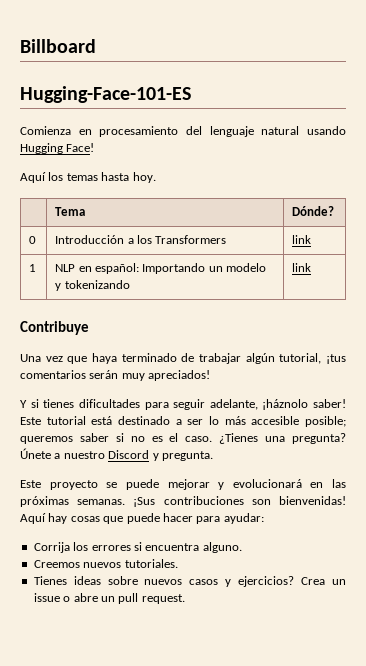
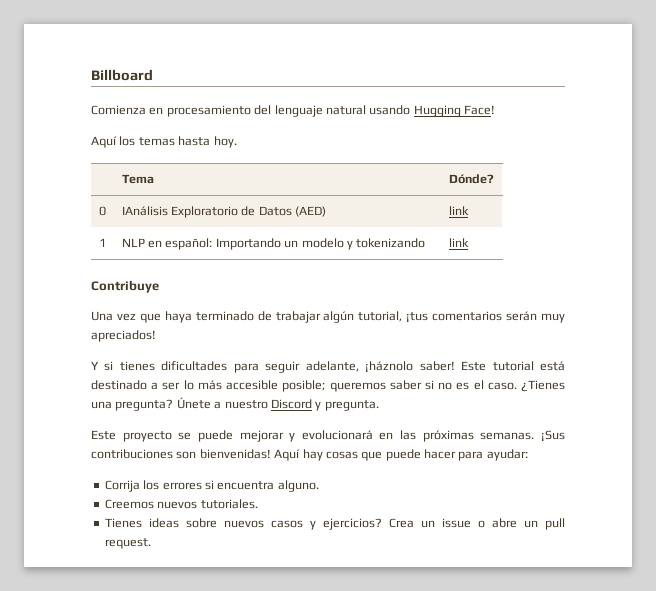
[20,86,191,103] // Hugging-Face-101-ES -> (153, 75) none
[55,235,227,244] Introducción a los Transformers -> [121,206,327,218] IAnálisis Exploratorio de Datos (AED)

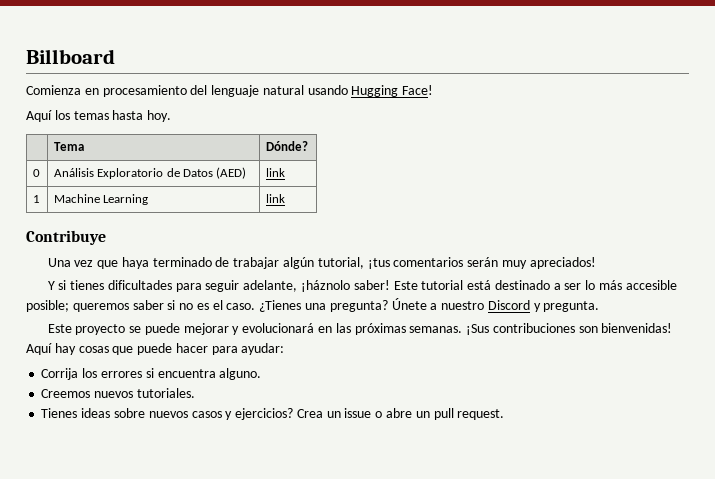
[121,206,168,216] IAnálisis -> [53,168,94,177] Análisis
[121,238,426,250] NLP en español: Importando un modelo y tokenizando -> [53,194,149,205] Machine Learning

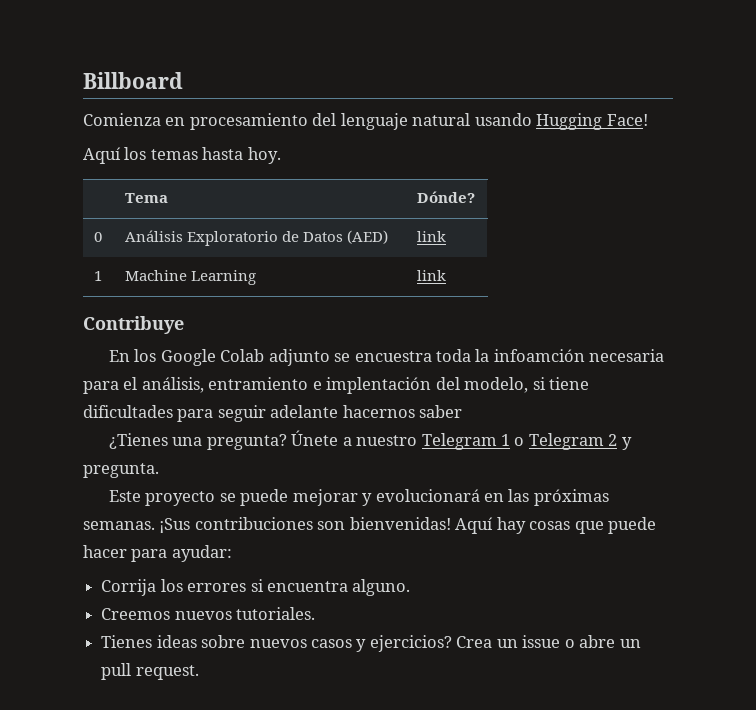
[47,257,596,269] [47,280,677,292] [26,300,256,312] Una vez que haya terminado de trabajar algún tutorial, ¡tus comentarios serán muy apreciados! // Y si tienes dificultades para seguir adelante, ¡háznolo saber! Este tutorial está destinado a ser lo más accesible posible; queremos saber si no es el caso. -> [108,349,665,366] [83,377,590,394] [83,405,463,422] En los Google Colab adjunto se encuestra toda la infoamción necesaria para el análisis, entramiento e implentación del modelo, si tiene dificultades para seguir adelante hacernos saber //
[487,300,530,310] Discord -> [421,433,618,450] Telegram 1 o Telegram 2

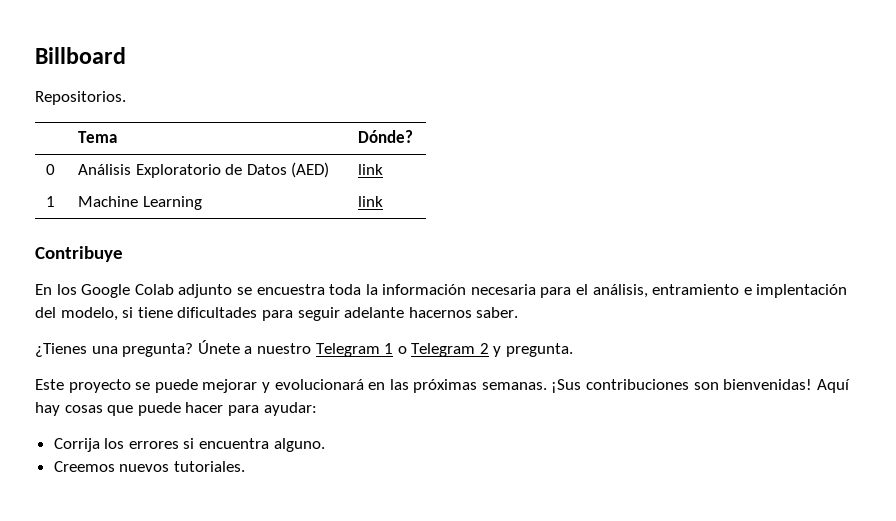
[83,113,648,130] [83,147,281,164] Comienza en procesamiento del lenguaje natural usando Hugging Face! // Aquí los temas hasta hoy. -> [35,91,126,105] Repositorios.
[493,349,585,362] infoamción -> [382,284,467,295] información
[419,405,463,418] saber -> [476,307,519,318] saber.
[101,635,641,652] [101,663,199,680] // Tienes ideas sobre nuevos casos y ejercicios? Crea un issue o abre un pull request. -> (245, 466) none

